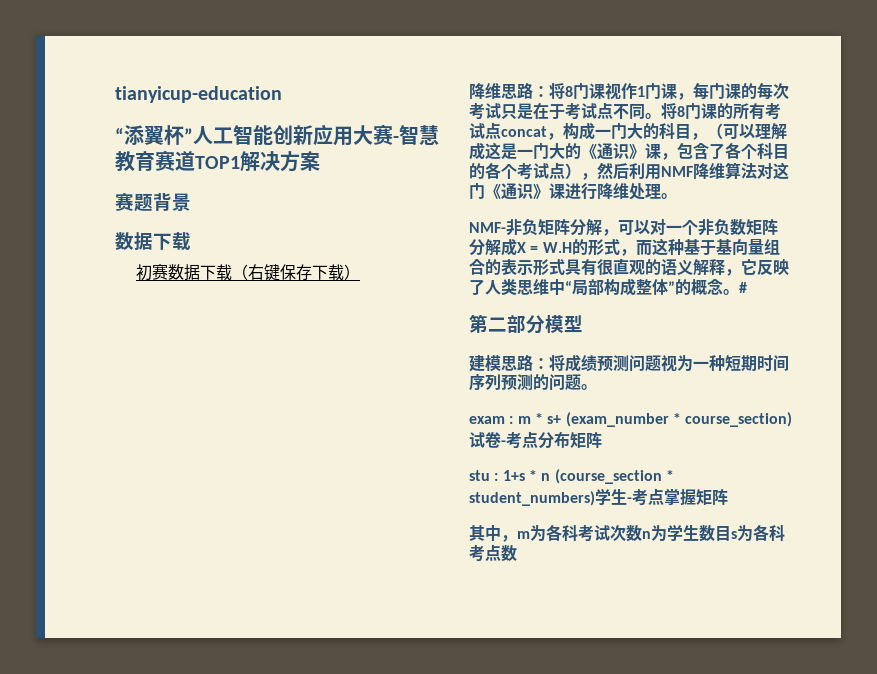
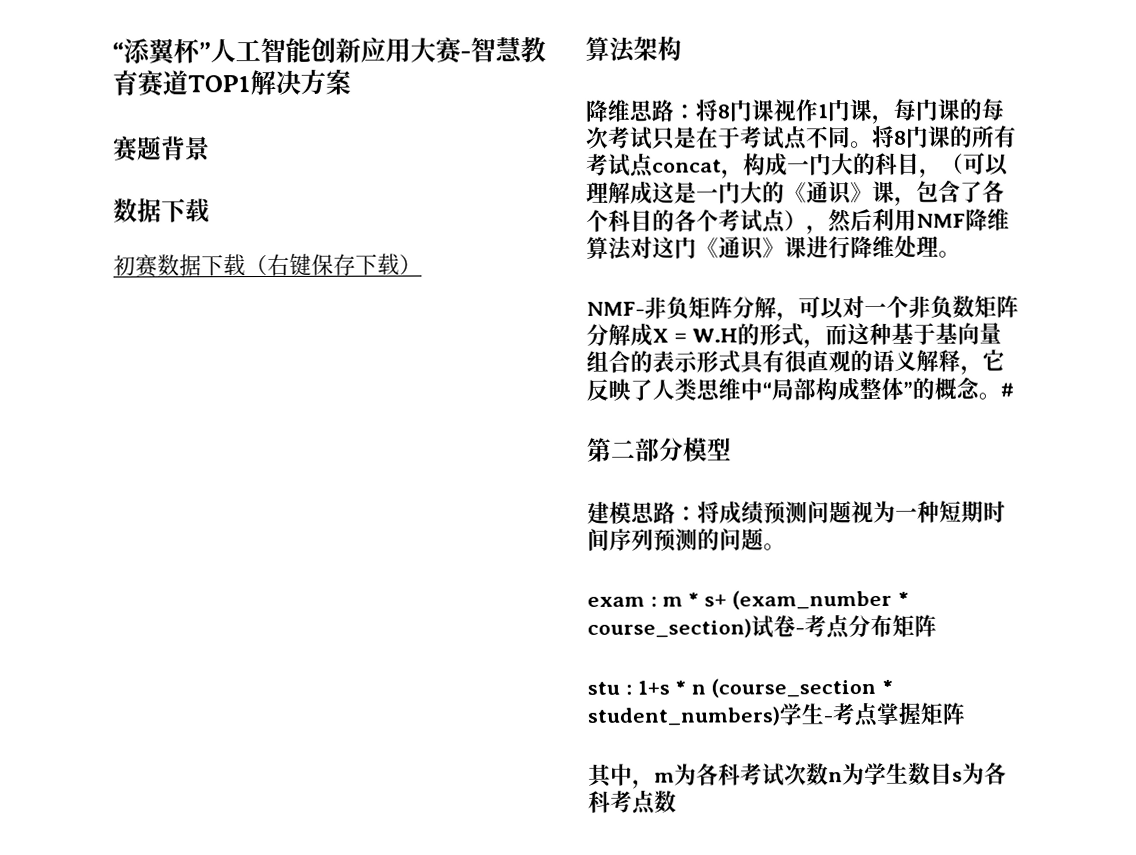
[115,86,282,103] tianyicup-education // -> (112, 51) none
(360, 272) none -> [585,36,682,63] // 算法架构

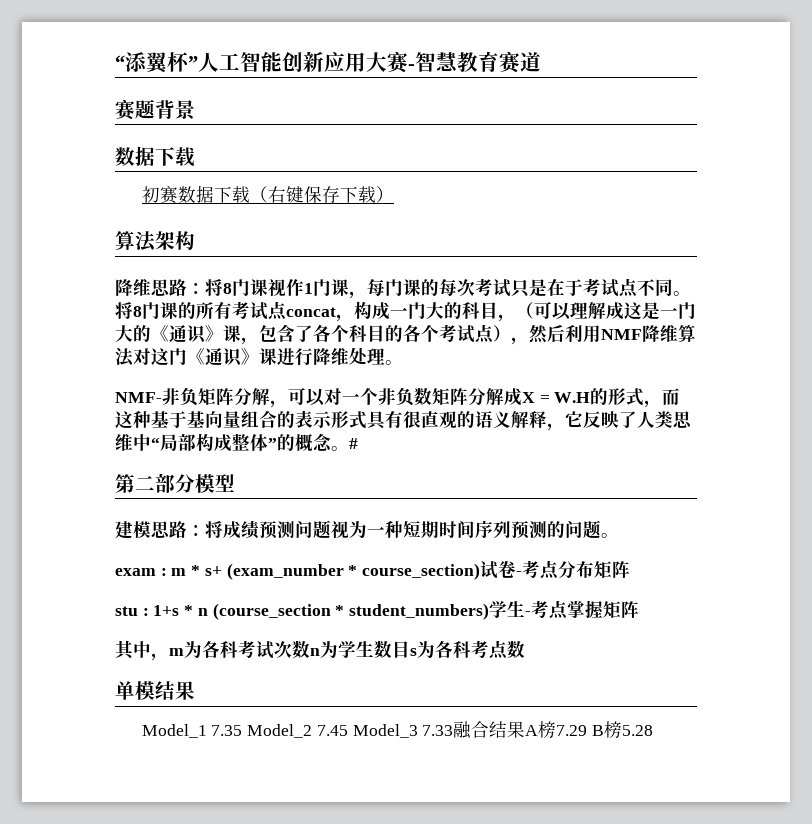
[187,69,351,96] TOP1解决方案 -> (541, 62) none
(677, 801) none -> [115,681,195,700] [141,721,654,739] // 单模结果 // Model_1 7.35 Model_2 7.45 Model_3 7.33融合结果A榜7.29 B榜5.28

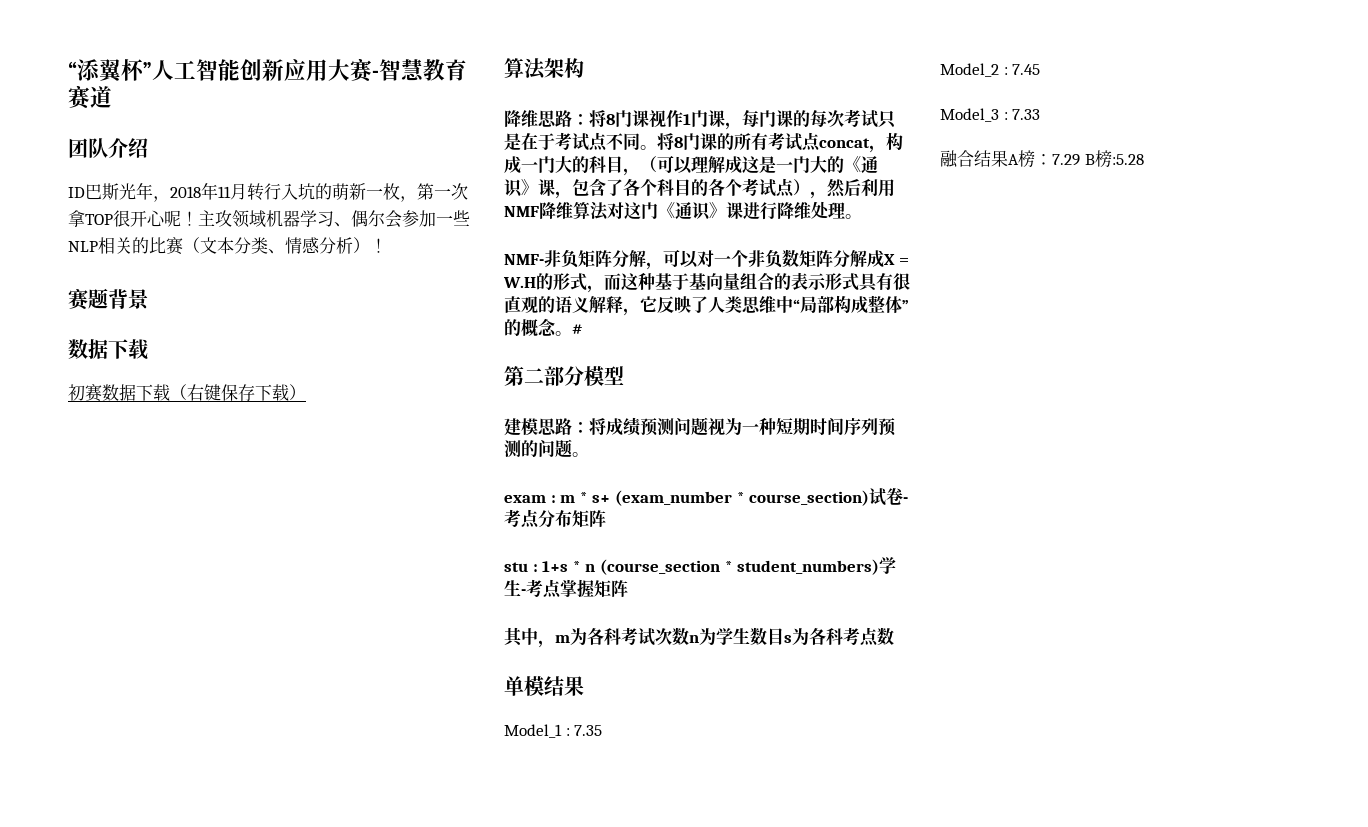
(541, 62) none -> [68,138,148,158] [68,182,468,202] [68,210,470,228] [68,237,387,255] // 团队介绍 // ID巴斯光年，2018年11月转行入坑的萌新一枚，第一次拿TOP很开心呢！主攻领域机器学习、偶尔会参加一些NLP相关的比赛（文本分类、情感分析）！
(207, 731) none -> [565,728,570,736] :
[247,724,313,738] Model_2 -> [940,63,1008,77] // Model_2 :
[352,724,418,738] Model_3 -> [940,108,1008,122] // Model_3 :
(454, 730) none -> (1041, 114) //
(557, 730) none -> [1035,154,1052,165] ：
[622,725,654,736] 5.28 -> [1111,154,1144,165] :5.28

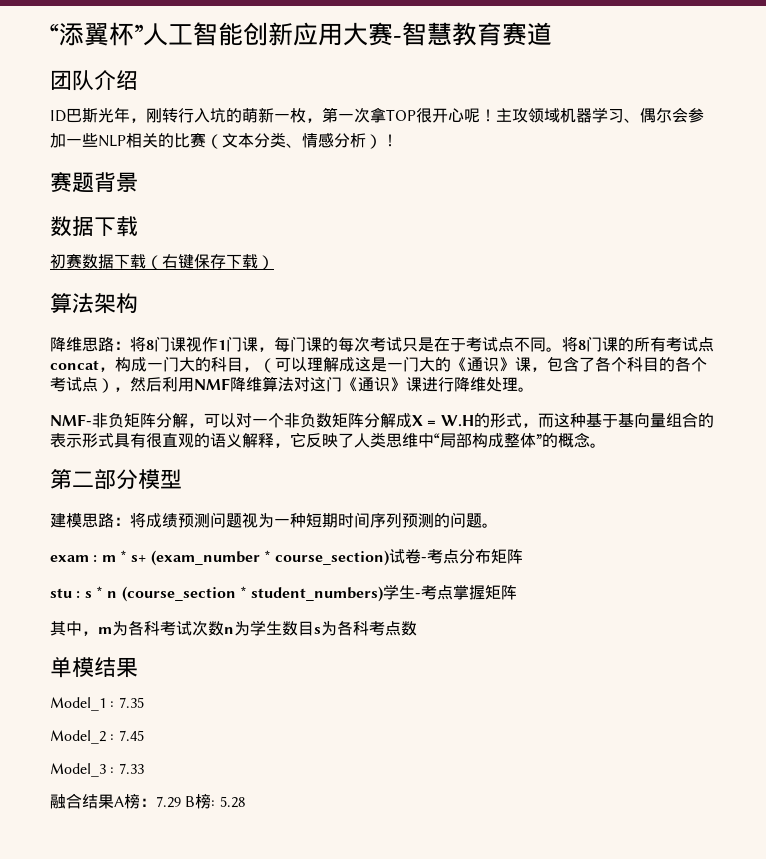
[170,182,247,200] 2018年11月 -> [146,108,162,123] 刚
[572,324,583,334] # -> (606, 445) none
[542,561,569,572] 1+s -> [84,591,92,598] s
[1111,154,1144,165] :5.28 -> [211,796,245,808] : 5.28

